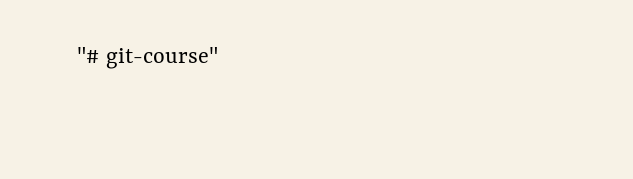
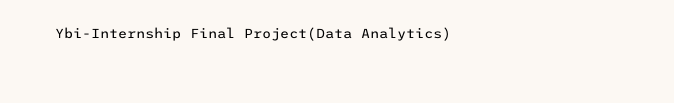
[77,47,218,69] "# git-course" -> [55,27,451,41] Ybi-Internship Final Project(Data Analytics)

